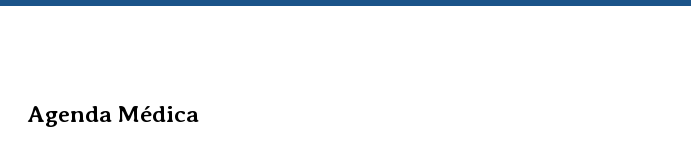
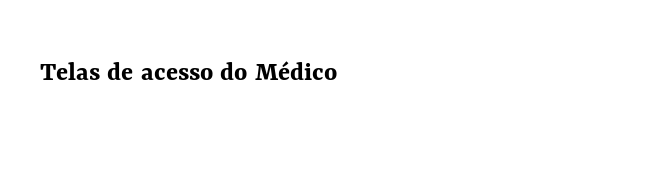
[27,106,200,127] Agenda Médica -> [40,61,337,80] Telas de acesso do Médico

